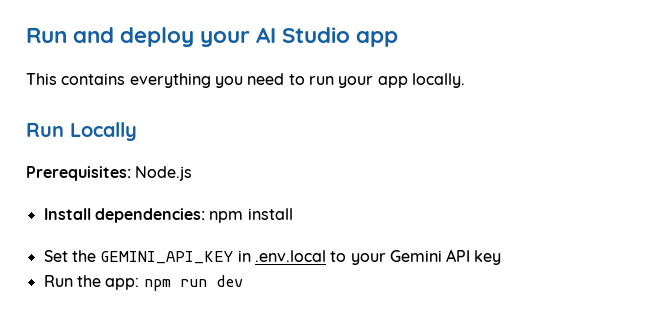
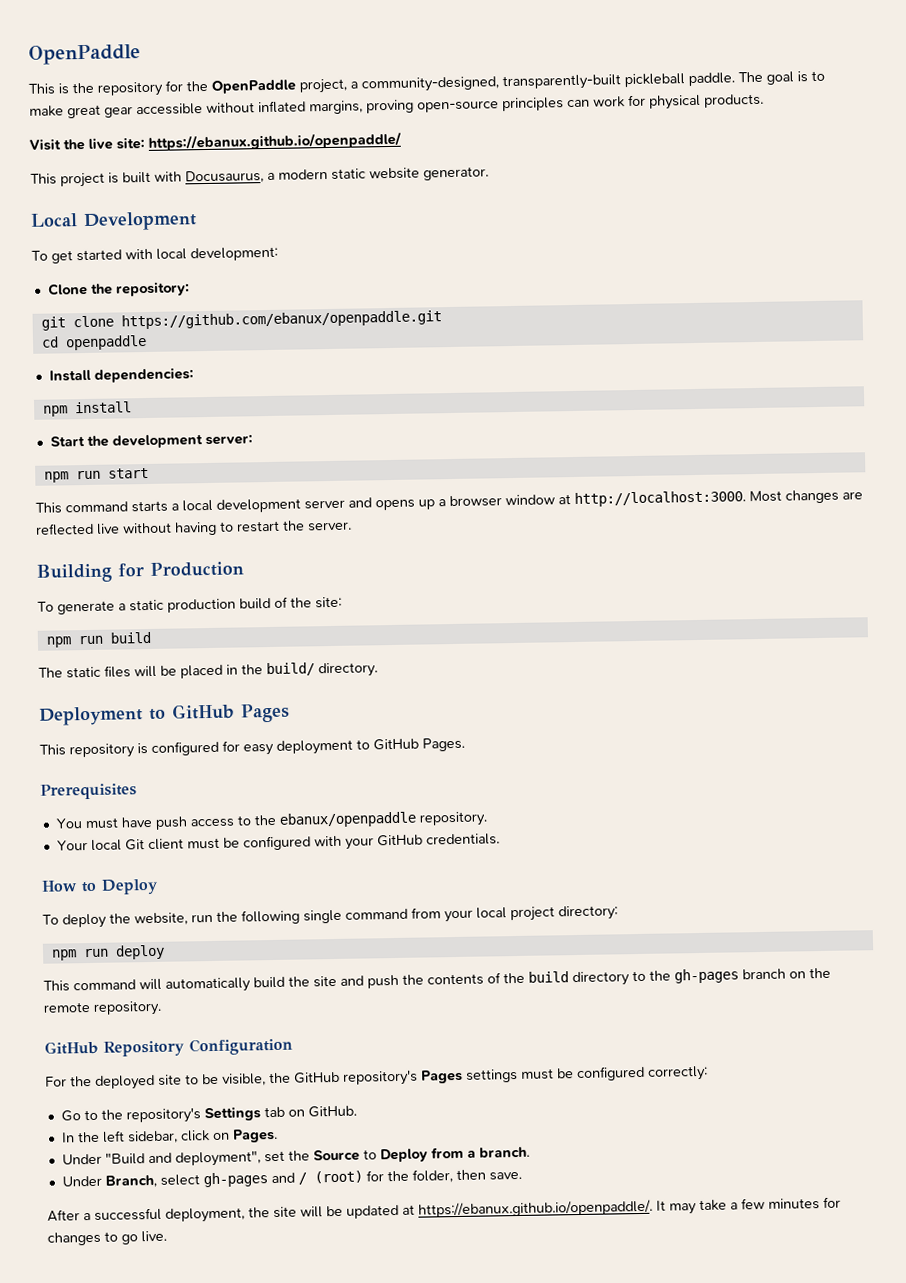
[26,27,399,47] [26,73,465,88] [26,122,137,141] [26,166,193,181] Run and deploy your AI Studio app // This contains everything you need to run your app locally. // Run Locally // Prerequisites: Node.js -> [28,44,141,65] [28,70,825,97] [29,93,764,119] [29,131,402,151] [30,166,489,188] [30,211,197,231] [31,246,278,264] [47,281,190,297] [40,310,442,331] [40,334,147,351] OpenPaddle // This is the repository for the OpenPaddle project, a community-designed, transparently-built pickleball paddle. The goal is to make great gear accessible without inflated margins, proving open-source principles can work for physical products. // Visit the live site: https://ebanux.github.io/openpaddle/ // This project is built with Docusaurus, a modern static website generator. // Local Development // To get started with local development: // Clone the repository: // git clone https://github.com/ebanux/openpaddle.git // cd openpaddle
(205, 215) none -> (194, 375) //
[43,249,502,265] [43,275,243,291] Set the GEMINI_API_KEY in .env.local to your Gemini API key // Run the app: npm run dev -> [49,434,253,449] [43,467,149,483] [35,489,863,514] [36,520,352,536] [36,561,244,583] [37,596,342,615] [45,631,151,648] [38,662,378,679] [39,703,290,726] [39,737,465,759] [40,783,137,800] [55,811,488,830] [56,833,500,851] [41,878,159,895] [42,905,618,929] [51,944,165,961] [43,967,831,993] [43,1000,162,1016] [44,1037,293,1057] [45,1065,708,1090] [60,1105,357,1124] [61,1128,278,1144] [61,1146,530,1167] [61,1169,522,1188] [47,1196,841,1223] [47,1230,167,1246] Start the development server: // npm run start // This command starts a local development server and opens up a browser window at http://localhost:3000. Most changes are reflected live without having to restart the server. // Building for Production // To generate a static production build of the site: // npm run build // The static files will be placed in the build/ directory. // Deployment to GitHub Pages // This repository is configured for easy deployment to GitHub Pages. // Prerequisites // You must have push access to the ebanux/openpaddle repository. // Your local Git client must be configured with your GitHub credentials. // How to Deploy // To deploy the website, run the following single command from your local project directory: // npm run deploy // This command will automatically build the site and push the contents of the build directory to the gh-pages branch on the remote repository. // GitHub Repository Configuration // For the deployed site to be visible, the GitHub repository's Pages settings must be configured correctly: // Go to the repository's Settings tab on GitHub. // In the left sidebar, click on Pages. // Under "Build and deployment", set the Source to Deploy from a branch. // Under Branch, select gh-pages and / (root) for the folder, then save. // After a successful deployment, the site will be updated at https://ebanux.github.io/openpaddle/. It may take a few minutes for changes to go live.

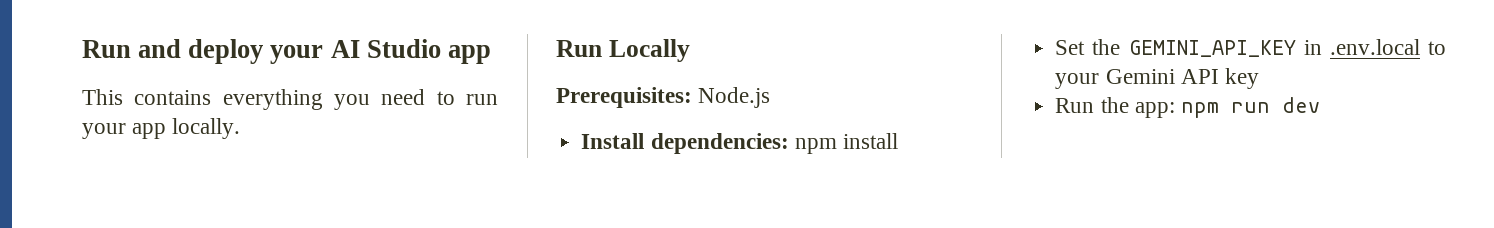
[28,44,141,65] [28,70,825,97] [29,93,764,119] [29,131,402,151] [30,166,489,188] [30,211,197,231] [31,246,278,264] [47,281,190,297] [40,310,442,331] [40,334,147,351] OpenPaddle // This is the repository for the OpenPaddle project, a community-designed, transparently-built pickleball paddle. The goal is to make great gear accessible without inflated margins, proving open-source principles can work for physical products. // Visit the live site: https://ebanux.github.io/openpaddle/ // This project is built with Docusaurus, a modern static website generator. // Local Development // To get started with local development: // Clone the repository: // git clone https://github.com/ebanux/openpaddle.git // cd openpaddle -> [82,39,491,64] [82,89,498,110] [82,118,241,139] [556,39,690,62] [556,87,771,108] Run and deploy your AI Studio app // This contains everything you need to run your app locally. // Run Locally // Prerequisites: Node.js
(194, 375) // -> (789, 143) none
[49,434,253,449] [43,467,149,483] [35,489,863,514] [36,520,352,536] [36,561,244,583] [37,596,342,615] [45,631,151,648] [38,662,378,679] [39,703,290,726] [39,737,465,759] [40,783,137,800] [55,811,488,830] [56,833,500,851] [41,878,159,895] [42,905,618,929] [51,944,165,961] [43,967,831,993] [43,1000,162,1016] [44,1037,293,1057] [45,1065,708,1090] [60,1105,357,1124] [61,1128,278,1144] [61,1146,530,1167] [61,1169,522,1188] [47,1196,841,1223] [47,1230,167,1246] Start the development server: // npm run start // This command starts a local development server and opens up a browser window at http://localhost:3000. Most changes are reflected live without having to restart the server. // Building for Production // To generate a static production build of the site: // npm run build // The static files will be placed in the build/ directory. // Deployment to GitHub Pages // This repository is configured for easy deployment to GitHub Pages. // Prerequisites // You must have push access to the ebanux/openpaddle repository. // Your local Git client must be configured with your GitHub credentials. // How to Deploy // To deploy the website, run the following single command from your local project directory: // npm run deploy // This command will automatically build the site and push the contents of the build directory to the gh-pages branch on the remote repository. // GitHub Repository Configuration // For the deployed site to be visible, the GitHub repository's Pages settings must be configured correctly: // Go to the repository's Settings tab on GitHub. // In the left sidebar, click on Pages. // Under "Build and deployment", set the Source to Deploy from a branch. // Under Branch, select gh-pages and / (root) for the folder, then save. // After a successful deployment, the site will be updated at https://ebanux.github.io/openpaddle/. It may take a few minutes for changes to go live. -> [1055,39,1446,57] [1055,68,1259,89] [1055,97,1320,118] Set the GEMINI_API_KEY in .env.local to your Gemini API key // Run the app: npm run dev

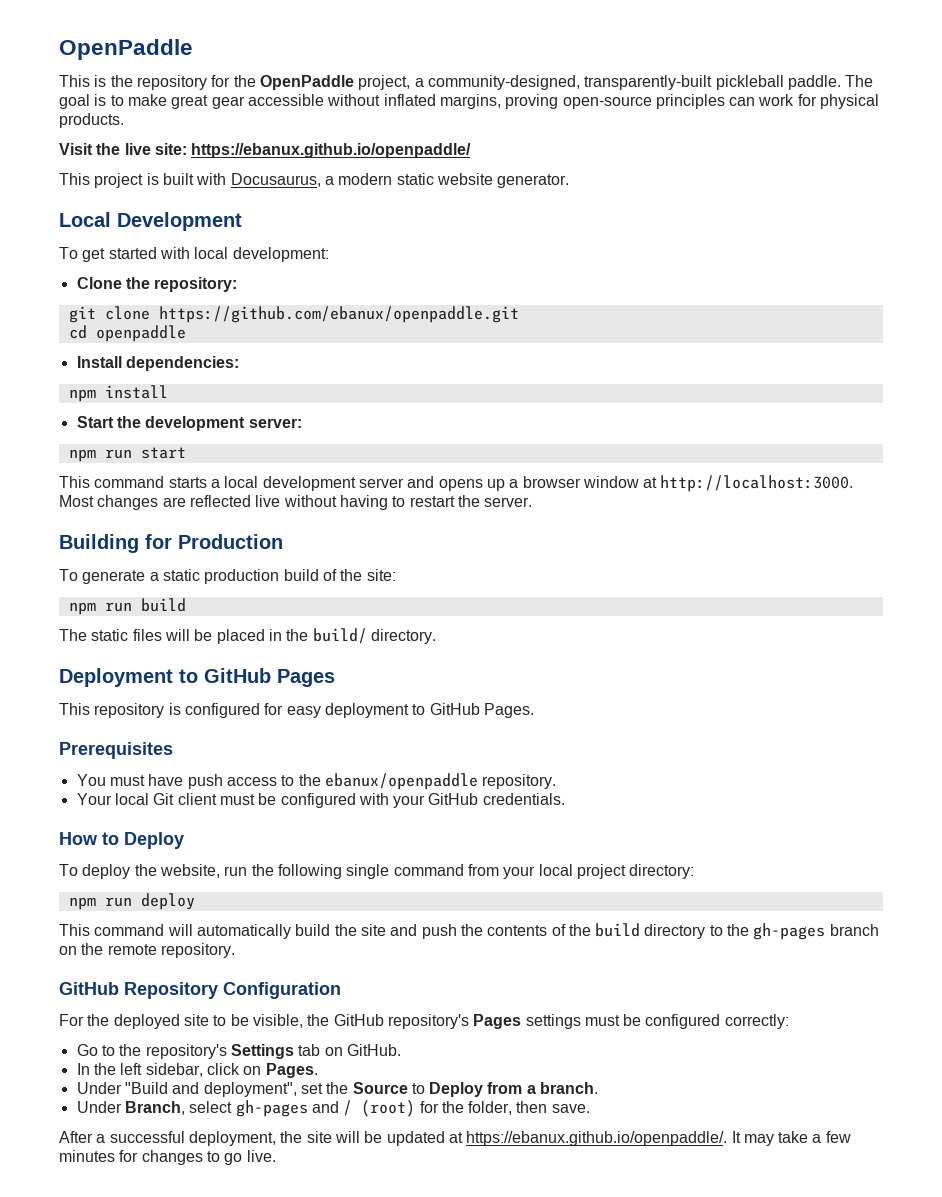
[82,39,491,64] [82,89,498,110] [82,118,241,139] [556,39,690,62] [556,87,771,108] Run and deploy your AI Studio app // This contains everything you need to run your app locally. // Run Locally // Prerequisites: Node.js -> [59,39,193,60] [59,75,874,90] [59,94,880,109] [59,113,124,128] [59,143,472,158] [59,173,570,188] [59,212,242,231] [59,247,329,262] [76,277,238,292] [68,306,519,323] [68,325,186,342] OpenPaddle // This is the repository for the OpenPaddle project, a community-designed, transparently-built pickleball paddle. The goal is to make great gear accessible without inflated margins, proving open-source principles can work for physical products. // Visit the live site: https://ebanux.github.io/openpaddle/ // This project is built with Docusaurus, a modern static website generator. // Local Development // To get started with local development: // Clone the repository: // git clone https://github.com/ebanux/openpaddle.git // cd openpaddle
(789, 143) none -> (239, 363) //
[1055,39,1446,57] [1055,68,1259,89] [1055,97,1320,118] Set the GEMINI_API_KEY in .env.local to your Gemini API key // Run the app: npm run dev -> [76,416,302,431] [68,447,186,462] [59,475,854,492] [59,495,533,510] [59,534,283,553] [59,569,396,584] [68,598,186,615] [59,628,436,644] [59,668,335,687] [59,703,534,718] [59,742,173,759] [76,773,557,790] [76,793,565,808] [59,832,184,849] [59,864,695,879] [68,893,195,910] [59,923,879,940] [59,943,235,958] [59,982,341,999] [59,1014,789,1029] [76,1044,401,1059] [76,1063,318,1078] [76,1082,599,1097] [76,1100,590,1117] [59,1131,851,1146] [59,1150,276,1165] Start the development server: // npm run start // This command starts a local development server and opens up a browser window at http://localhost:3000. Most changes are reflected live without having to restart the server. // Building for Production // To generate a static production build of the site: // npm run build // The static files will be placed in the build/ directory. // Deployment to GitHub Pages // This repository is configured for easy deployment to GitHub Pages. // Prerequisites // You must have push access to the ebanux/openpaddle repository. // Your local Git client must be configured with your GitHub credentials. // How to Deploy // To deploy the website, run the following single command from your local project directory: // npm run deploy // This command will automatically build the site and push the contents of the build directory to the gh-pages branch on the remote repository. // GitHub Repository Configuration // For the deployed site to be visible, the GitHub repository's Pages settings must be configured correctly: // Go to the repository's Settings tab on GitHub. // In the left sidebar, click on Pages. // Under "Build and deployment", set the Source to Deploy from a branch. // Under Branch, select gh-pages and / (root) for the folder, then save. // After a successful deployment, the site will be updated at https://ebanux.github.io/openpaddle/. It may take a few minutes for changes to go live.

